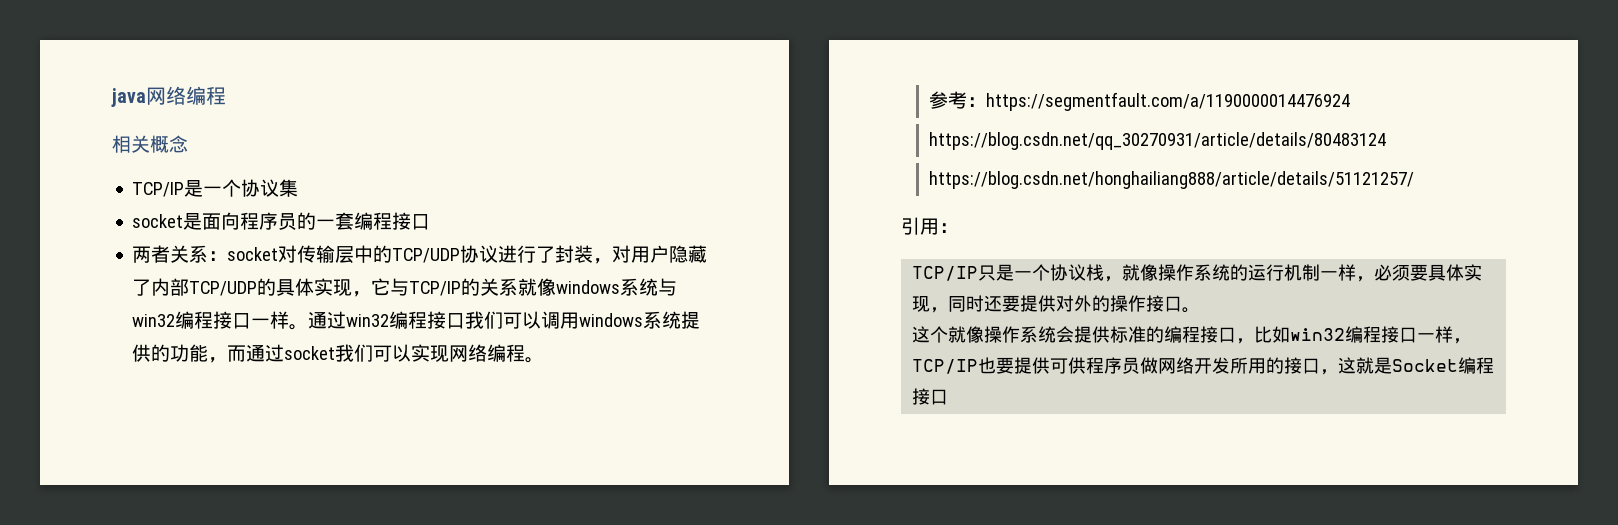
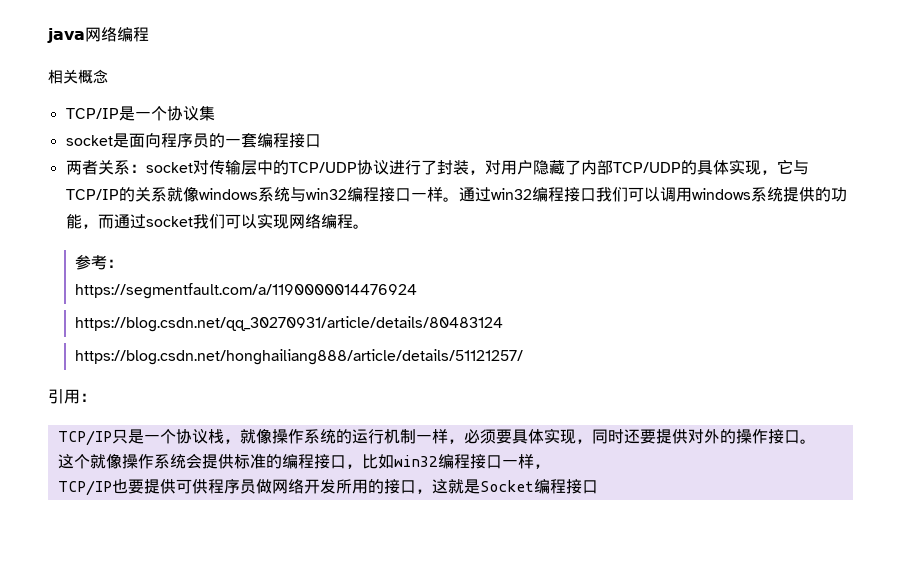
(986, 102) none -> (124, 263) //

